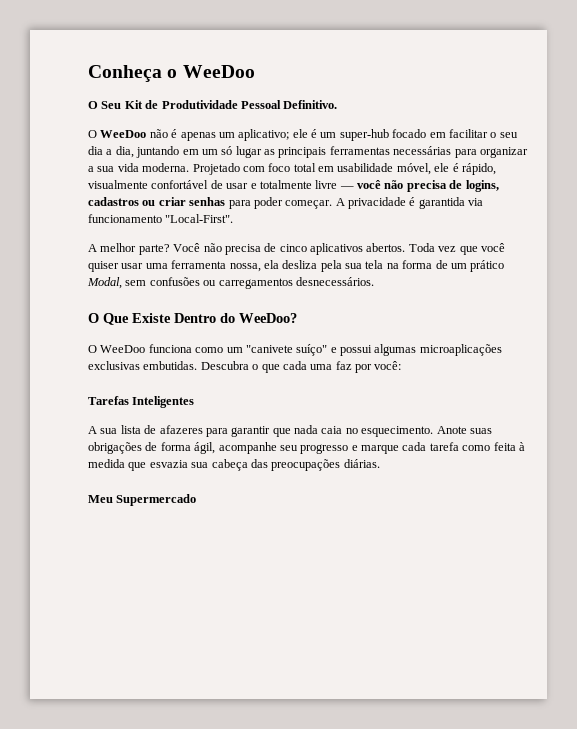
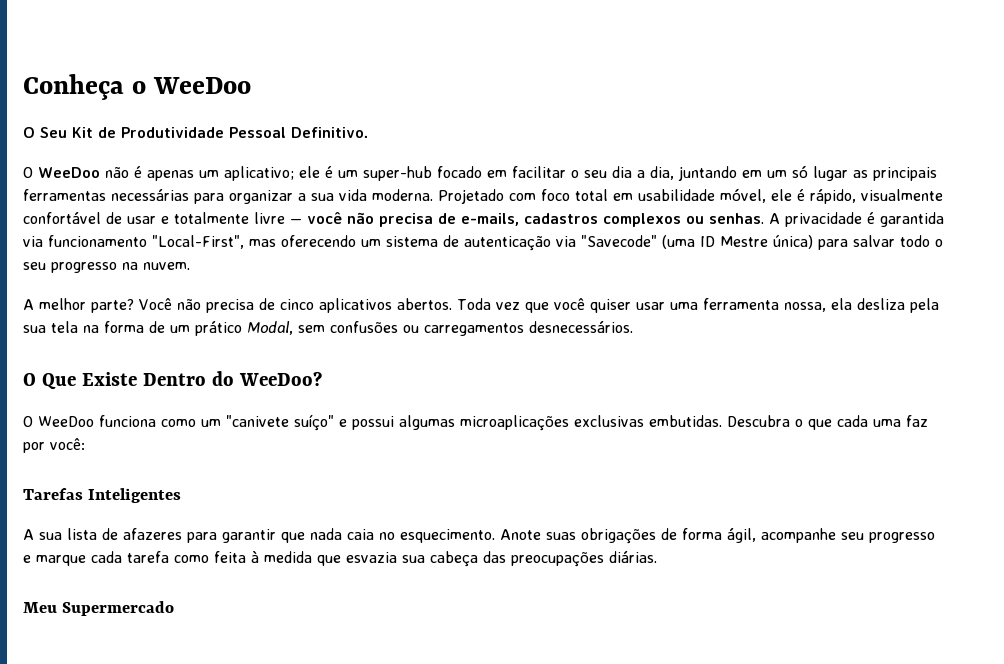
[465,180,499,192] [88,197,333,209] logins, cadastros ou criar senhas para poder começar. -> [461,213,764,227] e-mails, cadastros complexos ou senhas.
[165,214,234,223] "Local-First". -> [152,235,943,251] [23,262,190,273] "Local-First", mas oferecendo um sistema de autenticação via "Savecode" (uma ID Mestre única) para salvar todo o seu progresso na nuvem.

